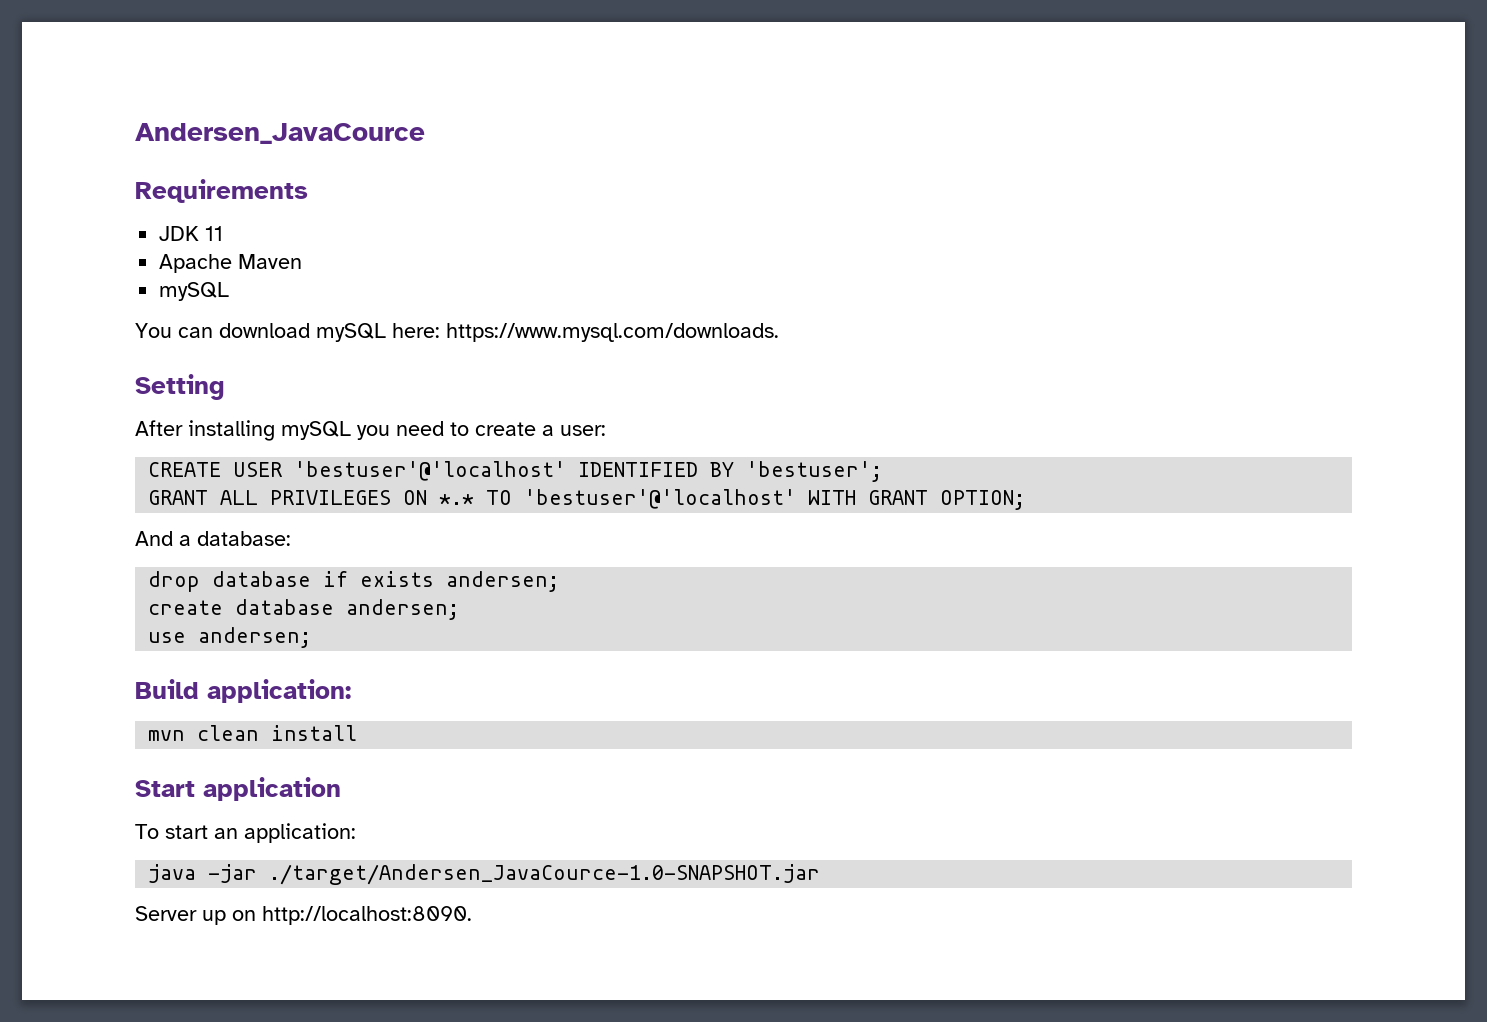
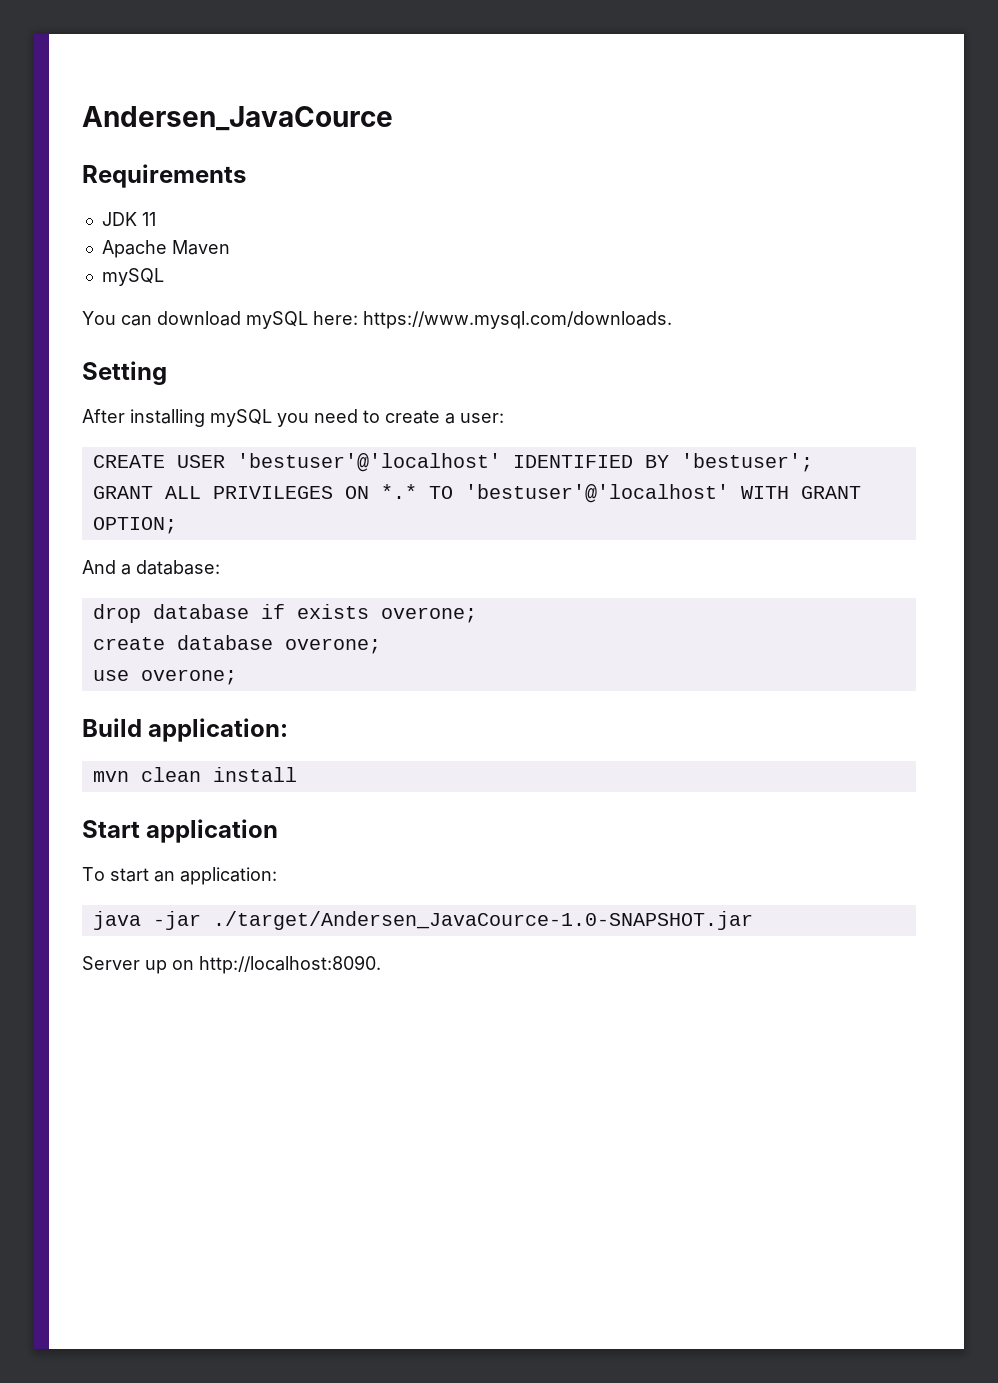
[446,571,560,592] andersen; -> [380,607,477,623] overone;
[346,599,460,620] andersen; -> [284,638,381,654] overone;
[198,627,312,648] andersen; -> [140,669,237,685] overone;

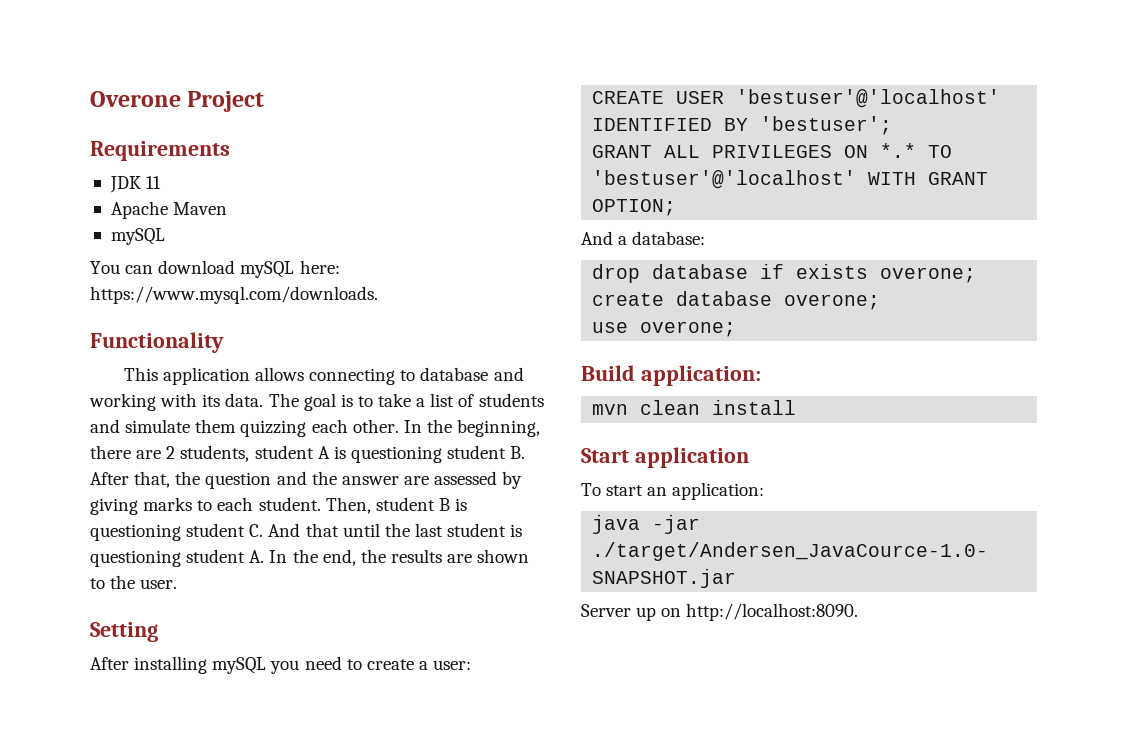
[82,106,393,131] Andersen_JavaCource -> [90,91,265,112] Overone Project
(672, 320) none -> [90,332,224,353] [123,367,524,385] [89,393,544,411] [90,419,541,437] [90,445,526,463] [90,471,523,489] [90,497,468,515] [90,523,523,541] [90,549,530,567] [90,575,178,589] // Functionality // This application allows connecting to database and working with its data. The goal is to take a list of students and simulate them quizzing each other. In the beginning, there are 2 students, student A is questioning student B. After that, the question and the answer are assessed by giving marks to each student. Then, student B is questioning student C. And that until the last student is questioning student A. In the end, the results are shown to the user.

